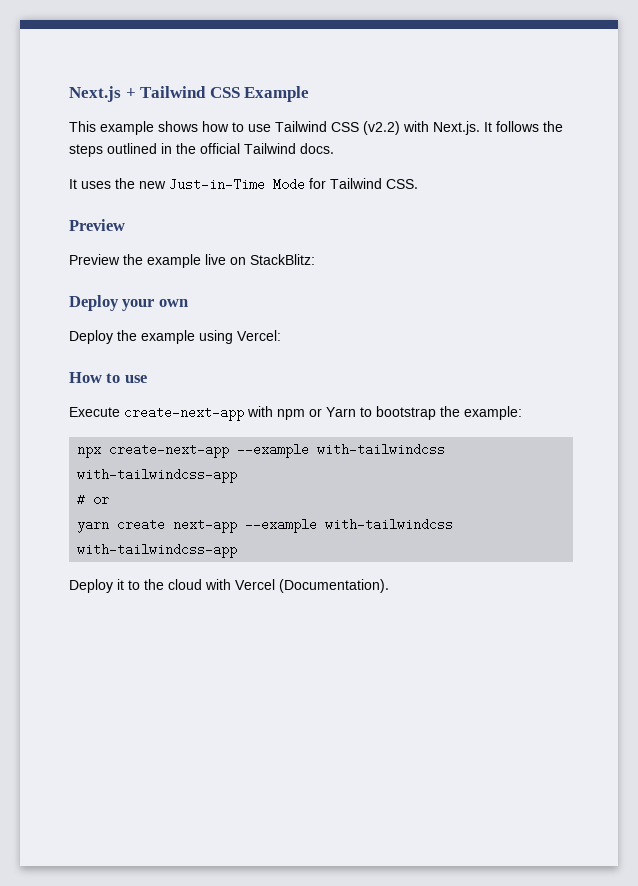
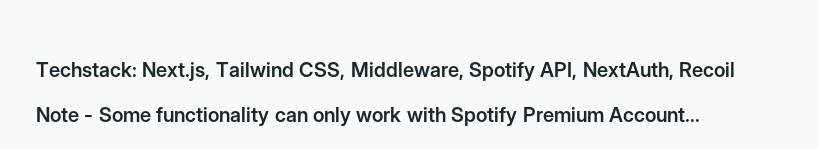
[69,86,310,102] [69,121,563,135] [69,143,334,157] [69,178,418,191] [69,219,125,231] [69,254,315,268] [69,295,188,311] [69,330,281,344] [69,372,147,383] [69,406,522,421] [77,443,446,458] [77,468,238,483] [77,493,110,506] [77,518,454,533] [77,543,238,558] [69,579,389,593] Next.js + Tailwind CSS Example // This example shows how to use Tailwind CSS (v2.2) with Next.js. It follows the steps outlined in the official Tailwind docs. // It uses the new Just-in-Time Mode for Tailwind CSS. // Preview // Preview the example live on StackBlitz: // Deploy your own // Deploy the example using Vercel: // How to use // Execute create-next-app with npm or Yarn to bootstrap the example: // npx create-next-app --example with-tailwindcss with-tailwindcss-app // # or // yarn create next-app --example with-tailwindcss with-tailwindcss-app // Deploy it to the cloud with Vercel (Documentation). -> [36,62,736,82] [36,107,700,127] Techstack: Next.js, Tailwind CSS, Middleware, Spotify API, NextAuth, Recoil // Note - Some functionality can only work with Spotify Premium Account...

